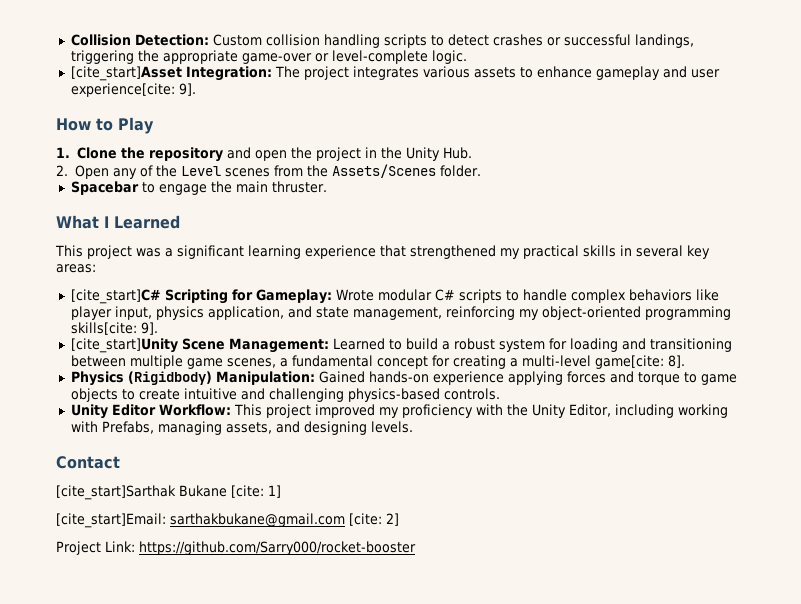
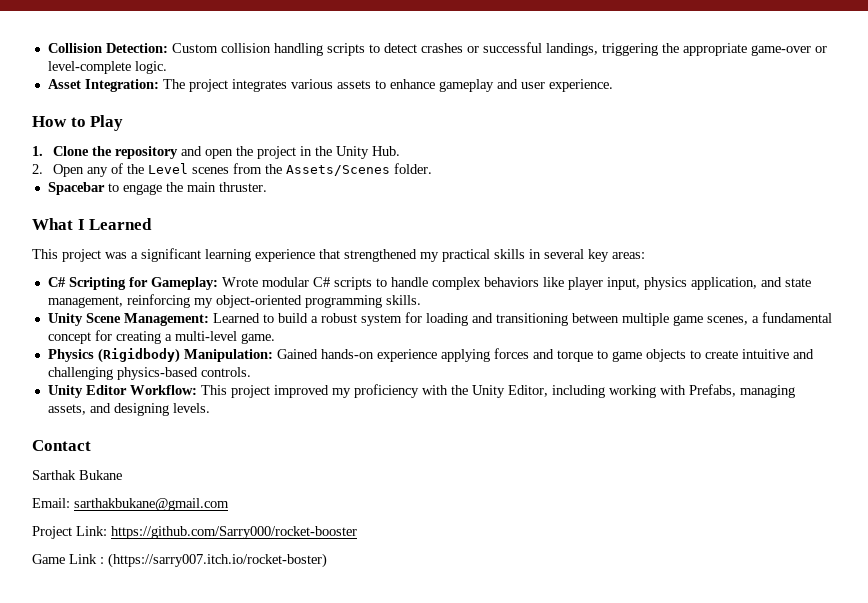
[70,66,182,81] [cite_start]Asset -> [47,79,81,89] Asset
[70,83,196,97] experience[cite: 9]. -> [548,79,613,92] experience.
[70,289,161,304] [cite_start]C# -> [47,277,66,287] C#
[70,322,158,335] [70,338,178,353] skills[cite: 9]. // [cite_start]Unity -> [385,295,421,305] [47,313,83,326] skills. // Unity
[594,355,685,369] game[cite: 8]. -> [240,333,275,344] game.
[56,485,176,500] [cite_start]Sarthak -> [32,470,76,480] Sarthak
[231,485,281,498] [56,513,166,528] [cite: 1] // [cite_start]Email: -> [32,498,70,508] // Email:
[349,513,399,526] [cite: 2] -> (229, 504) none
(416, 548) none -> [32,553,327,568] // Game Link : (https://sarry007.itch.io/rocket-boster)

